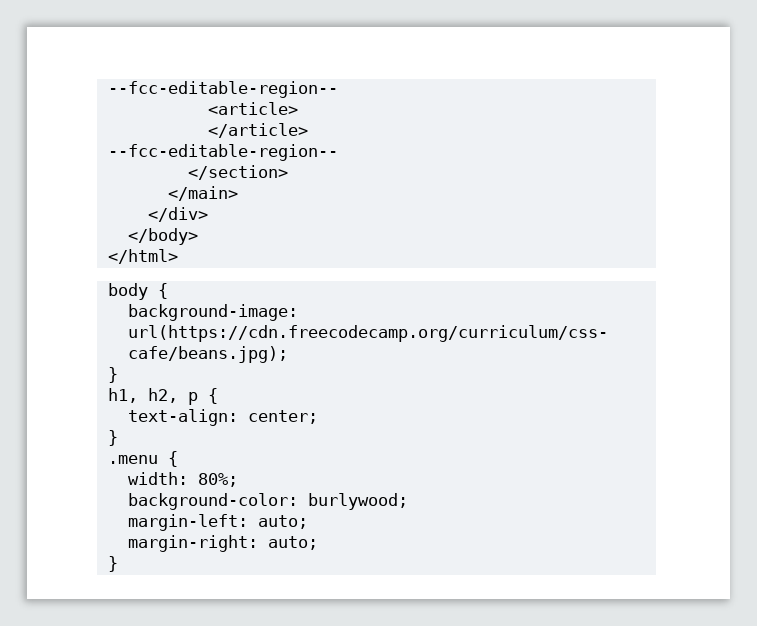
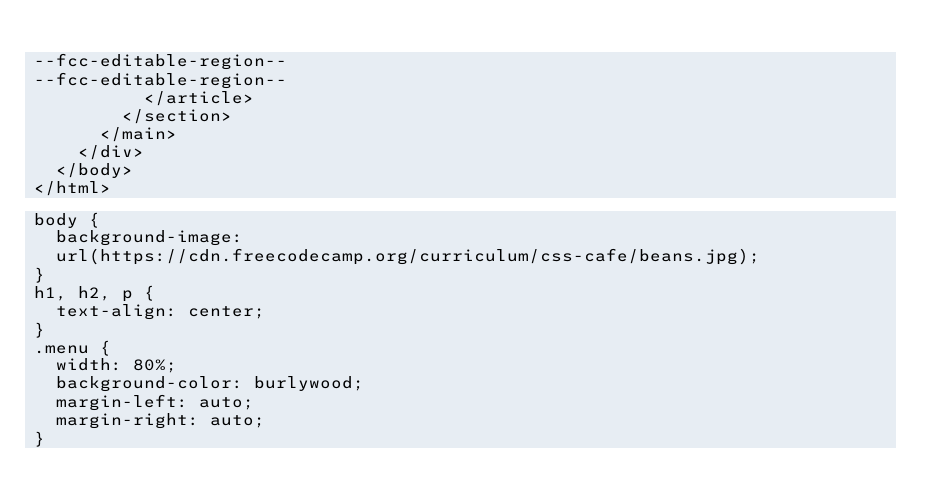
[107,81,338,98] [207,102,298,115] --fcc-editable-region-- // <article> -> [34,53,287,70] [34,72,287,89] --fcc-editable-region-- // --fcc-editable-region--
[107,144,338,161] // --fcc-editable-region-- -> (254, 98) none

